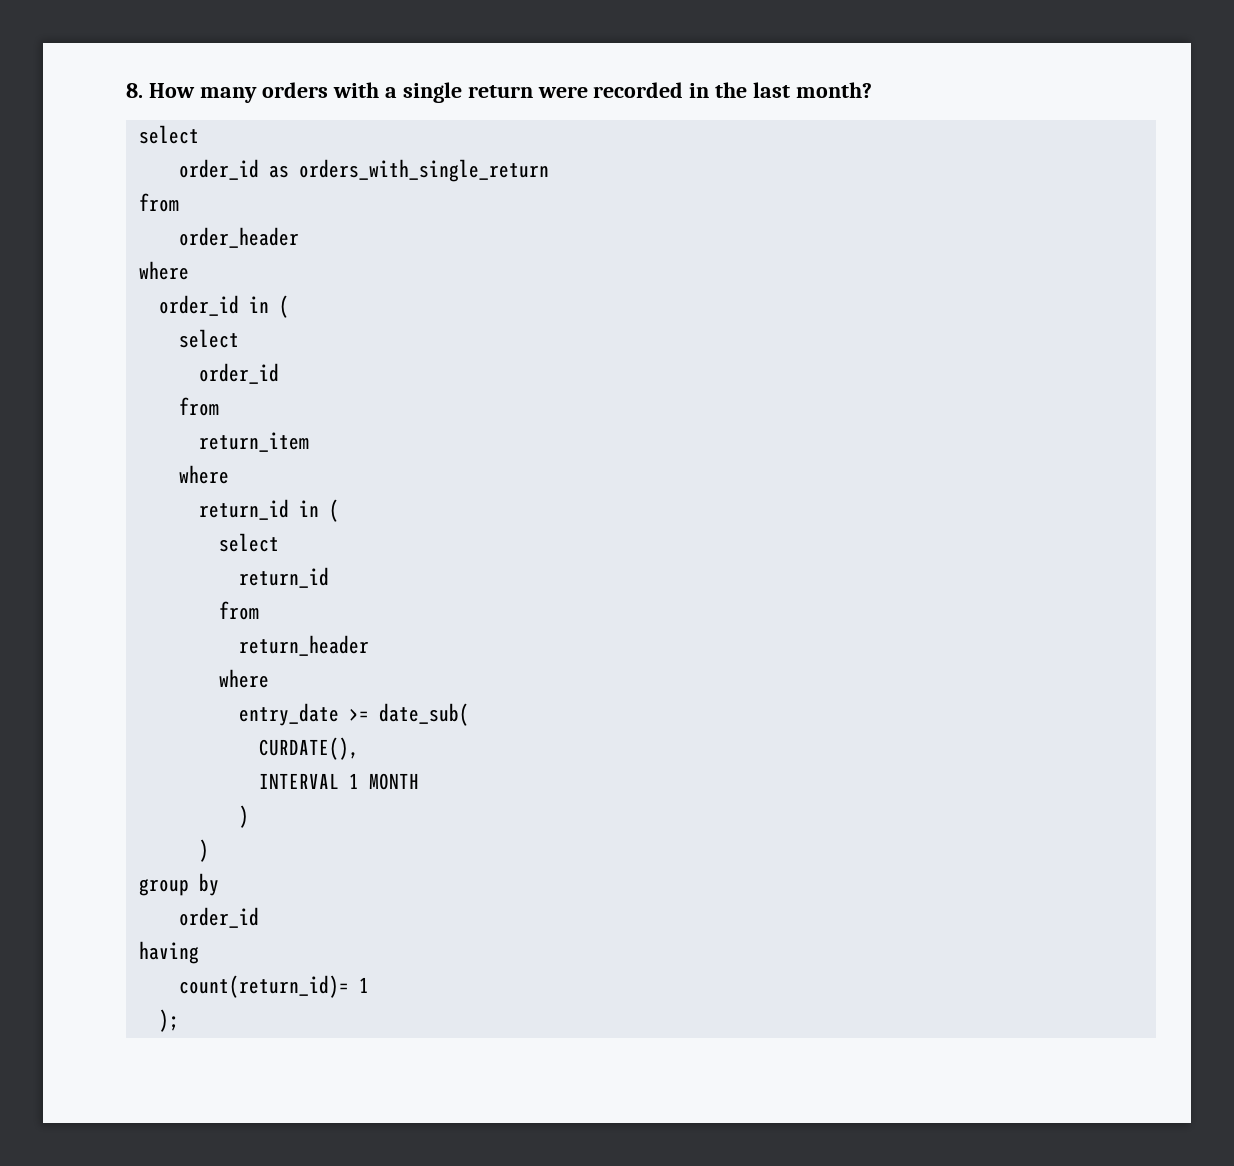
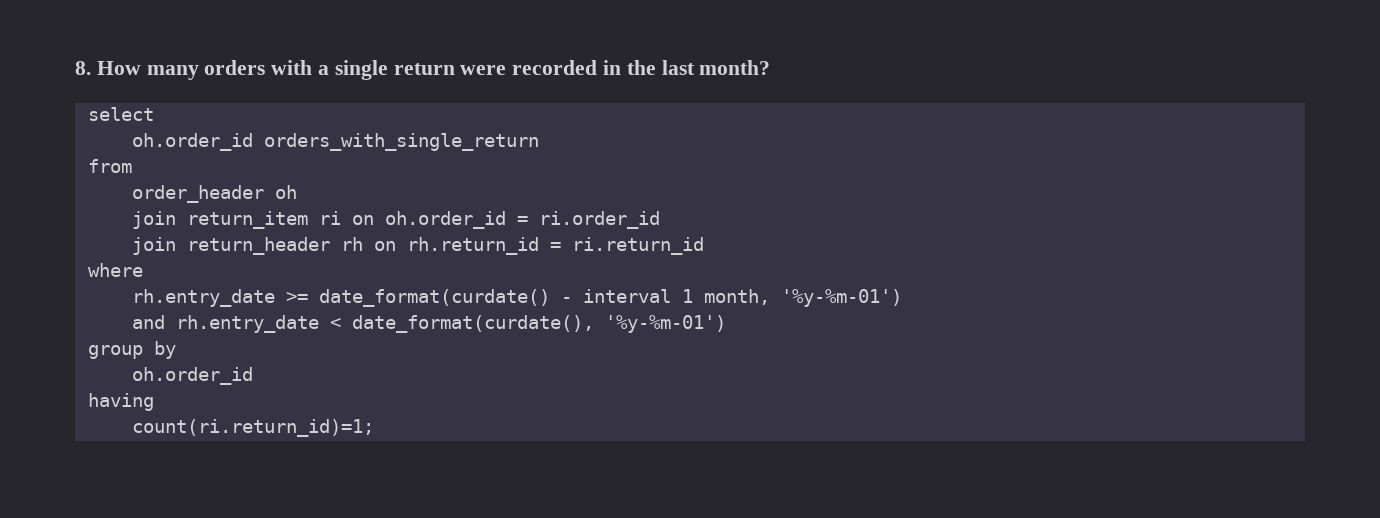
[179,159,290,180] order_id as -> [131,133,253,151] oh.order_id
[139,261,190,280] [159,295,290,318] [179,329,240,348] [199,363,280,384] [179,397,220,416] [199,432,310,452] [179,465,230,484] [199,499,340,522] [219,533,280,552] [239,567,330,588] [219,601,260,620] [239,635,370,656] [219,669,270,688] [239,703,470,726] [259,737,360,760] [259,773,420,790] [239,805,250,828] [199,839,210,862] // where // order_id in ( // select // order_id // from // return_item // where // return_id in ( // select // return_id // from // return_header // where // entry_date >= date_sub( // CURDATE(), // INTERVAL 1 MONTH // ) // ) -> [274,185,297,199] [131,211,660,229] [131,237,704,255] [87,263,143,277] [131,289,902,307] [131,315,726,333] oh // join return_item ri on oh.order_id = ri.order_id // join return_header rh on rh.return_id = ri.return_id // where // rh.entry_date >= date_format(curdate() - interval 1 month, '%y-%m-01') // and rh.entry_date < date_format(curdate(), '%y-%m-01')
[179,907,260,928] order_id -> [131,367,253,385] oh.order_id
[179,975,370,998] [159,1009,180,1032] count(return_id)= 1 // ); -> [131,419,374,437] count(ri.return_id)=1;

